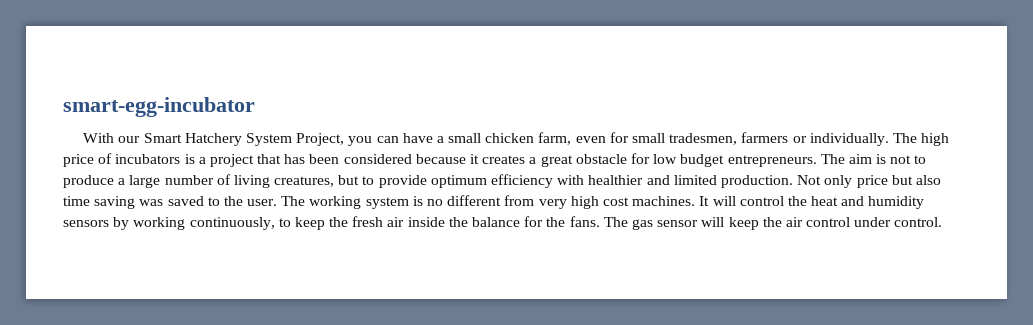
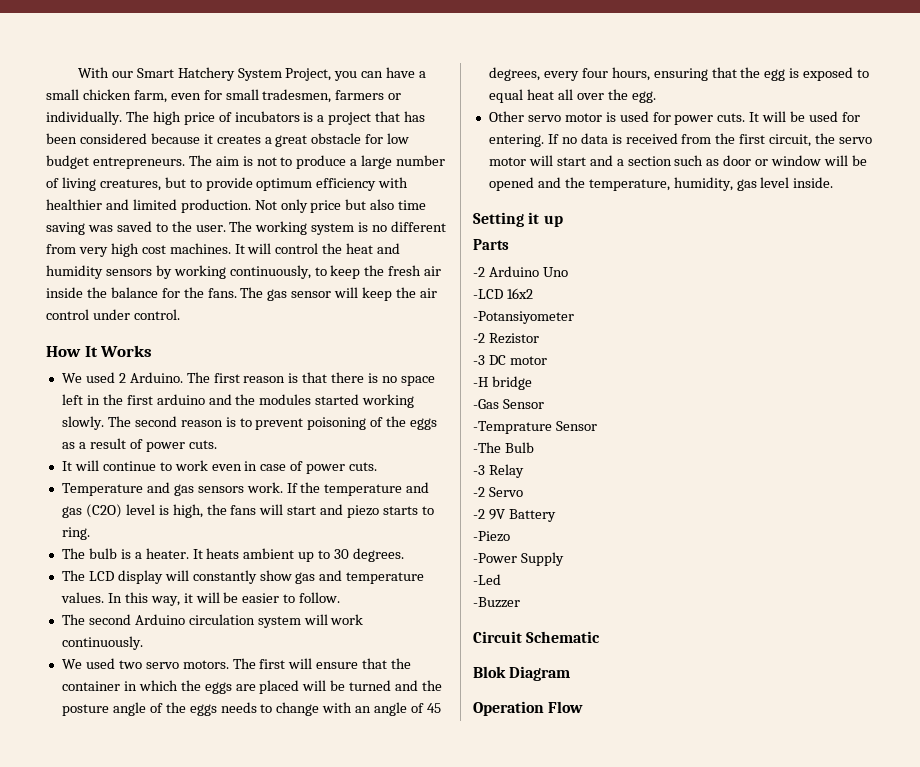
[63,97,255,117] smart-egg-incubator // -> (77, 72) none
(943, 222) none -> [46,345,153,357] [61,372,435,386] [61,394,415,408] [61,416,438,430] [61,438,217,452] [61,460,378,474] [61,482,430,496] [61,504,434,518] [61,527,90,540] [61,548,405,562] [61,570,425,584] [60,592,341,606] [61,614,364,628] [61,636,143,650] [61,658,412,669] [61,680,443,694] [61,702,441,716] [488,67,870,81] [488,89,656,103] [488,111,860,125] [488,133,873,147] [488,155,867,166] [488,177,834,191] [473,212,563,227] [473,239,509,250] [473,266,568,277] [473,288,533,299] [473,311,574,324] [473,333,539,344] [473,355,547,365] [473,376,532,390] [473,399,544,409] [473,421,597,434] [473,442,534,453] [473,464,524,478] [473,487,523,497] [473,509,556,522] [473,531,510,542] [473,552,564,566] [473,574,501,585] [473,597,520,608] [473,631,601,643] [473,666,571,681] [473,701,584,716] // How It Works // We used 2 Arduino. The first reason is that there is no space left in the first arduino and the modules started working slowly. The second reason is to prevent poisoning of the eggs as a result of power cuts. // It will continue to work even in case of power cuts. // Temperature and gas sensors work. If the temperature and gas (C2O) level is high, the fans will start and piezo starts to ring. // The bulb is a heater. It heats ambient up to 30 degrees. // The LCD display will constantly show gas and temperature values. In this way, it will be easier to follow. // The second Arduino circulation system will work continuously. // We used two servo motors. The first will ensure that the container in which the eggs are placed will be turned and the posture angle of the eggs needs to change with an angle of 45 degrees, every four hours, ensuring that the egg is exposed to equal heat all over the egg. // Other servo motor is used for power cuts. It will be used for entering. If no data is received from the first circuit, the servo motor will start and a section such as door or window will be opened and the temperature, humidity, gas level inside. // Setting it up // Parts // -2 Arduino Uno // -LCD 16x2 // -Potansiyometer // -2 Rezistor // -3 DC motor // -H bridge // -Gas Sensor // -Temprature Sensor // -The Bulb // -3 Relay // -2 Servo // -2 9V Battery // -Piezo // -Power Supply // -Led // -Buzzer // Circuit Schematic // Blok Diagram // Operation Flow

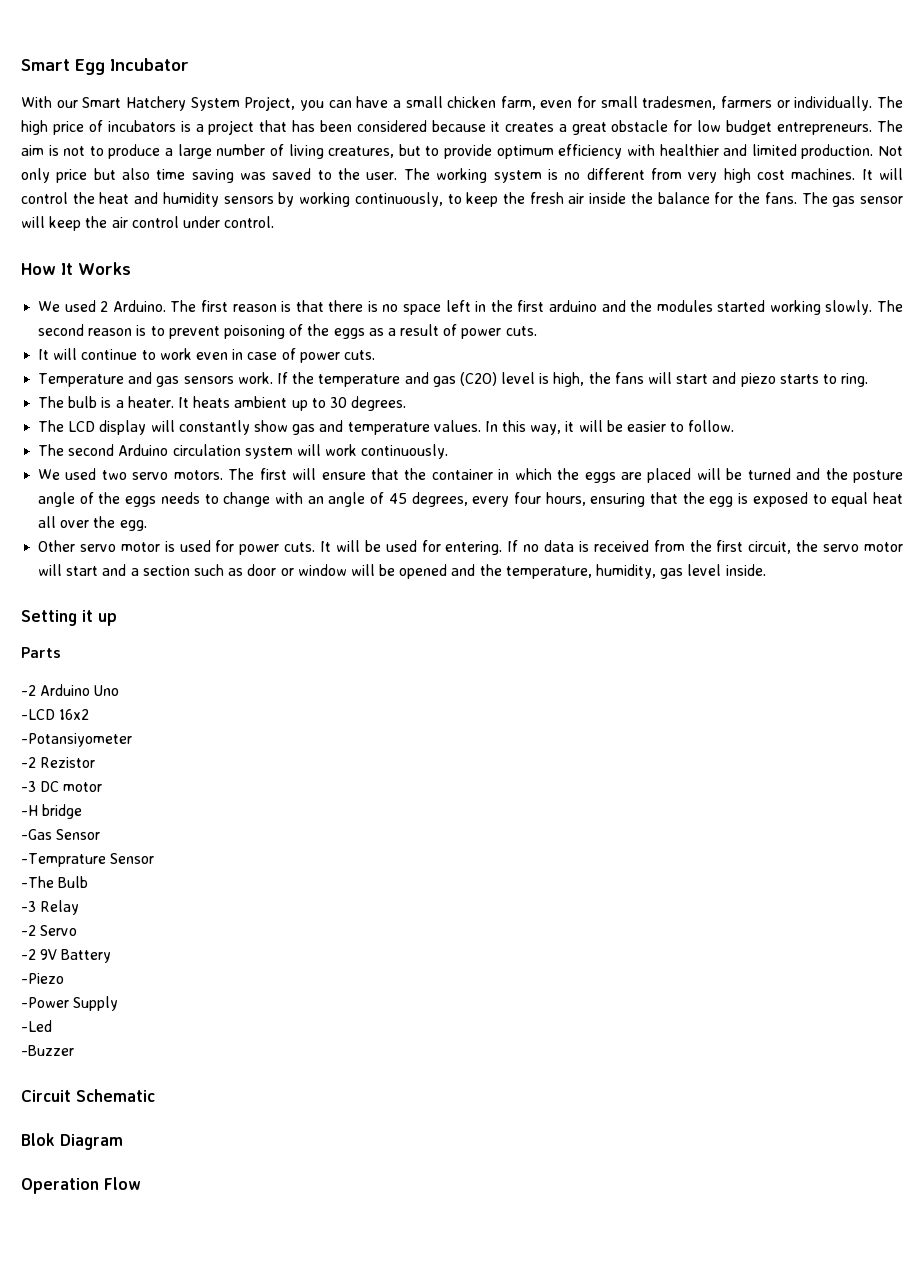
(77, 72) none -> [21,58,189,75] Smart Egg Incubator //

